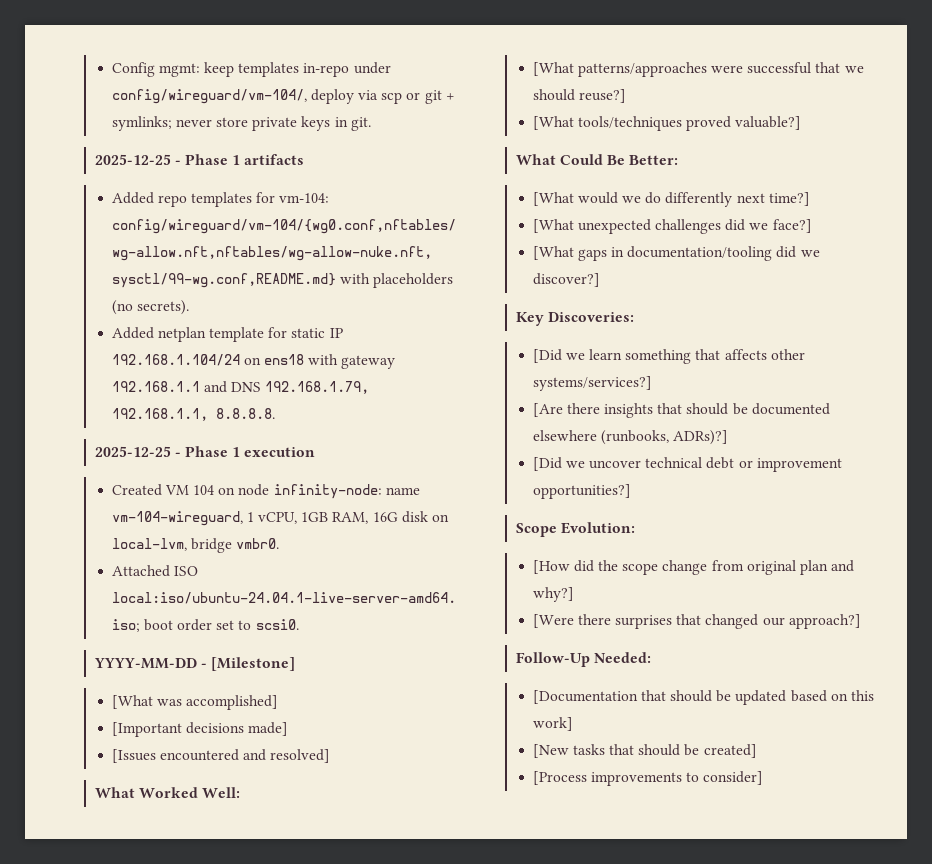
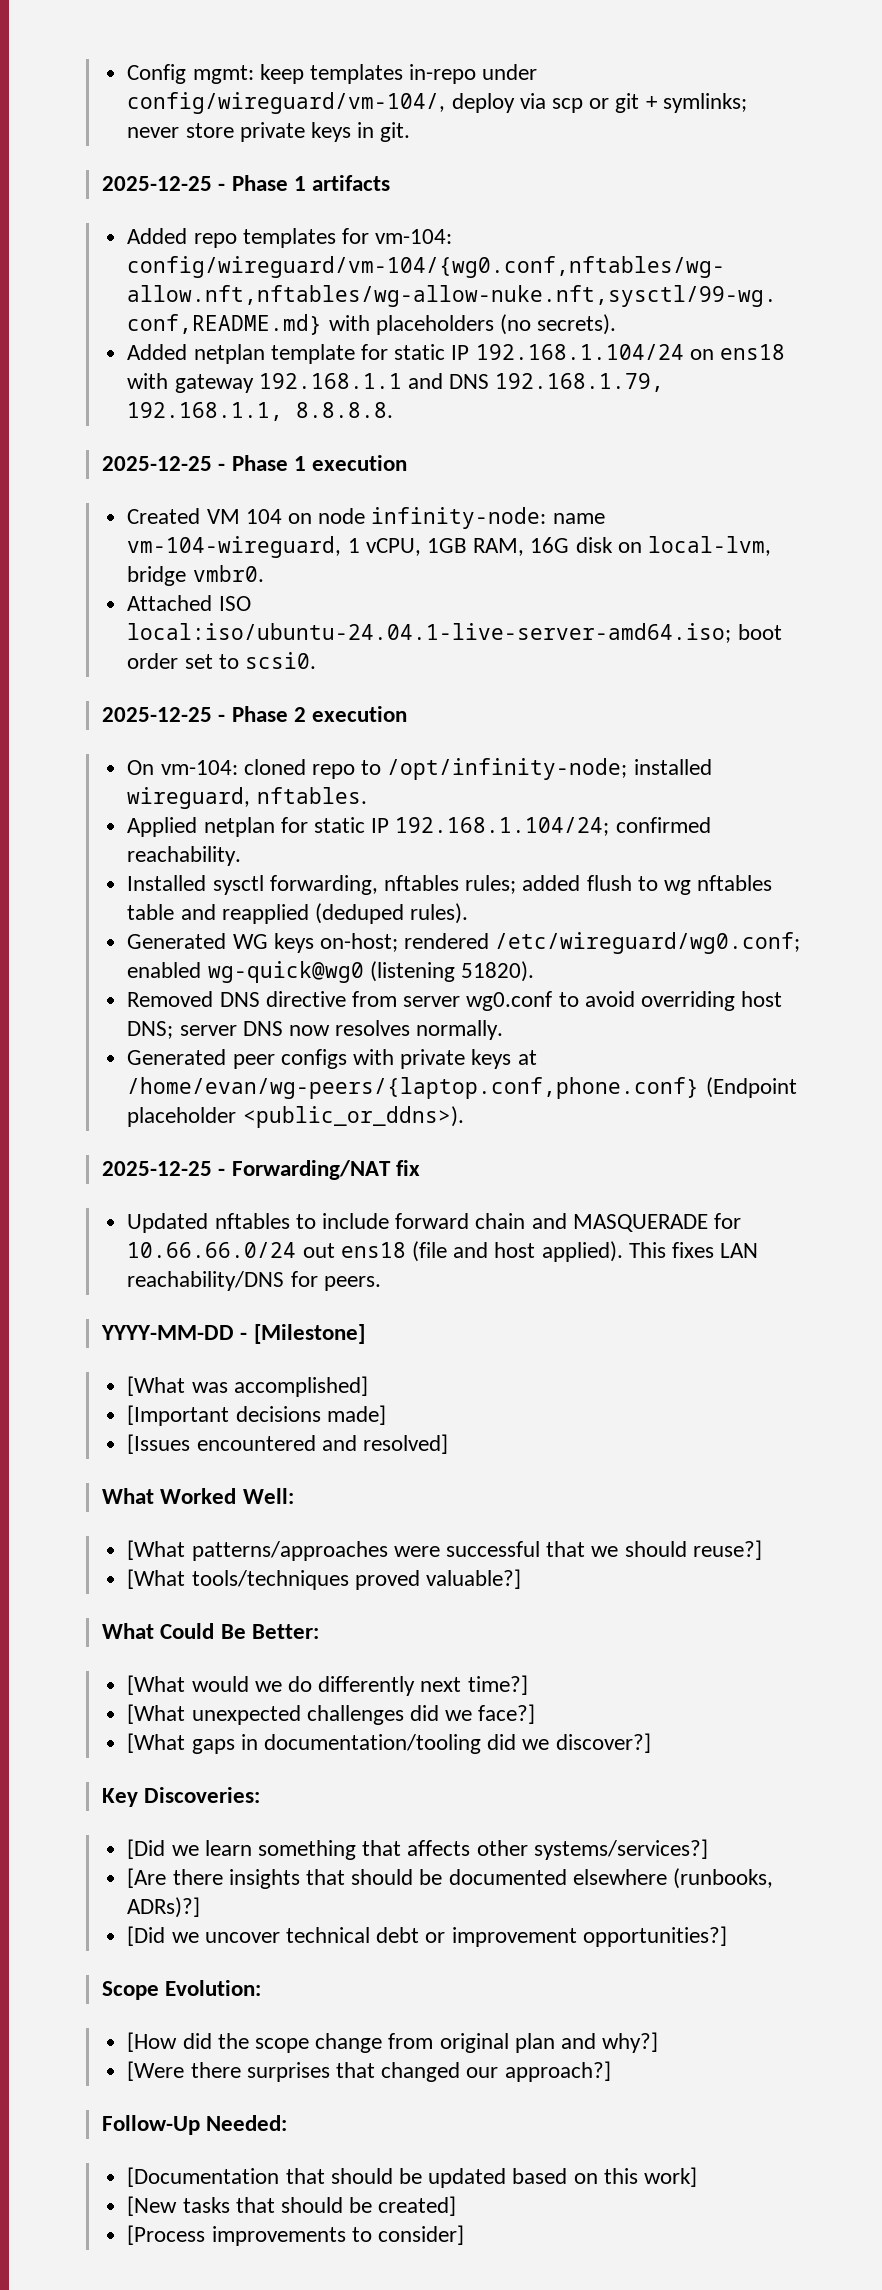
(299, 624) none -> [102,706,407,722] [127,758,712,780] [127,787,367,809] [127,817,711,837] [127,846,242,866] [127,875,773,895] [127,903,469,924] [127,932,801,954] [127,961,535,983] [127,991,783,1011] [127,1020,504,1040] [127,1049,537,1069] [127,1077,797,1099] [127,1106,464,1128] [102,1160,420,1180] [127,1213,742,1233] [127,1241,759,1262] [127,1271,381,1291] // 2025-12-25 - Phase 2 execution // On vm-104: cloned repo to /opt/infinity-node; installed wireguard, nftables. // Applied netplan for static IP 192.168.1.104/24; confirmed reachability. // Installed sysctl forwarding, nftables rules; added flush to wg nftables table and reapplied (deduped rules). // Generated WG keys on-host; rendered /etc/wireguard/wg0.conf; enabled wg-quick@wg0 (listening 51820). // Removed DNS directive from server wg0.conf to avoid overriding host DNS; server DNS now resolves normally. // Generated peer configs with private keys at /home/evan/wg-peers/{laptop.conf,phone.conf} (Endpoint placeholder <public_or_ddns>). // 2025-12-25 - Forwarding/NAT fix // Updated nftables to include forward chain and MASQUERADE for 10.66.66.0/24 out ens18 (file and host applied). This fixes LAN reachability/DNS for peers.

